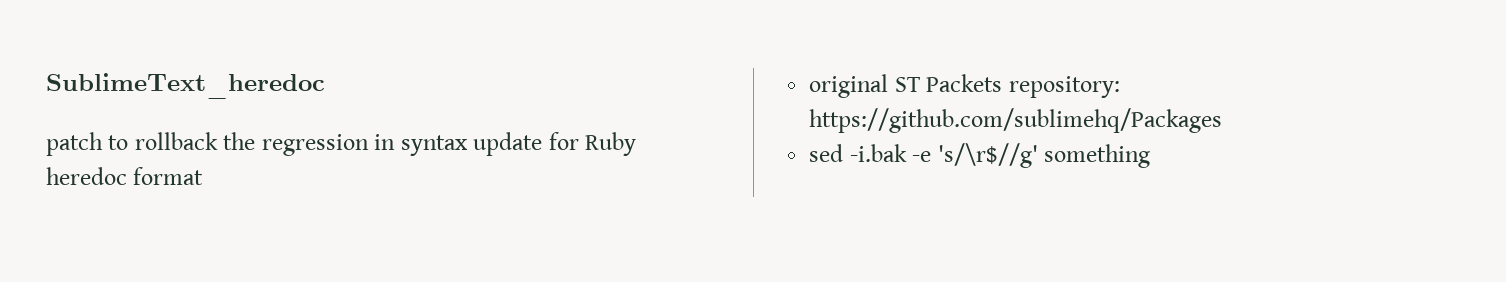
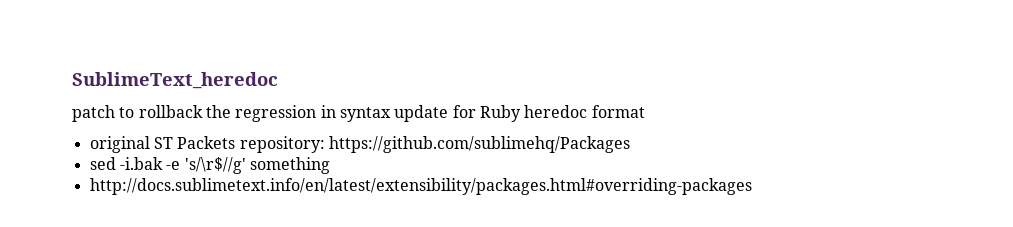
(1151, 156) none -> [89,178,752,195] // http://docs.sublimetext.info/en/latest/extensibility/packages.html#overriding-packages

